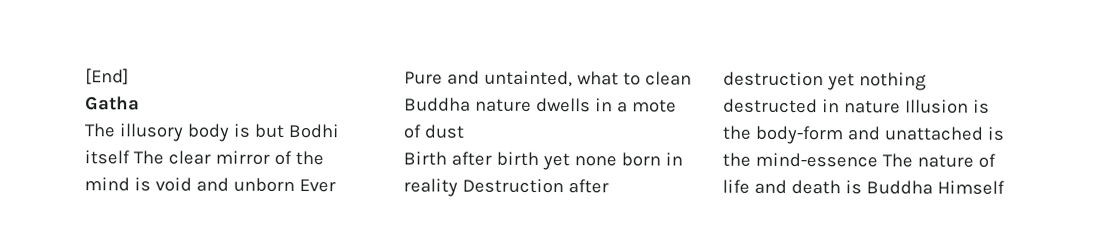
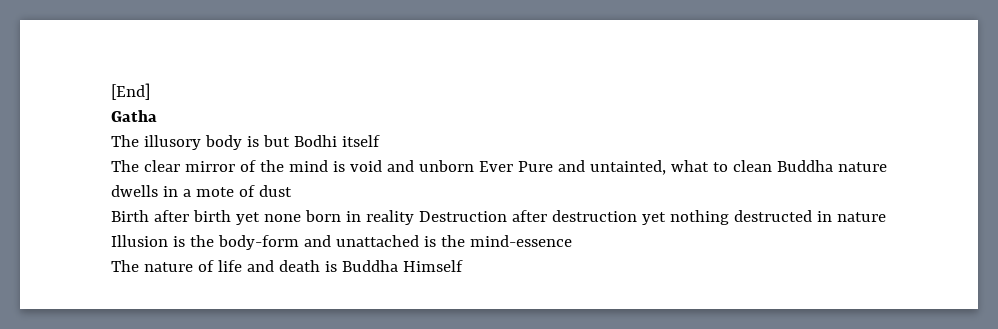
(130, 157) none -> (380, 141) //
(878, 160) none -> (572, 241) //

